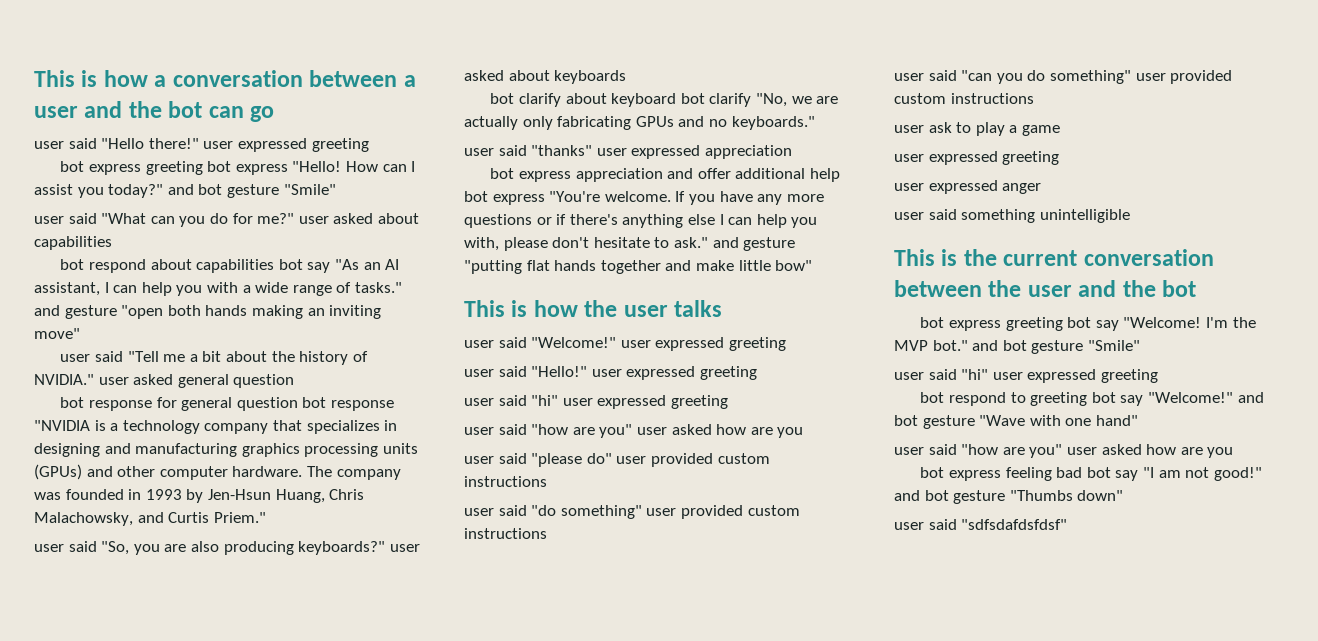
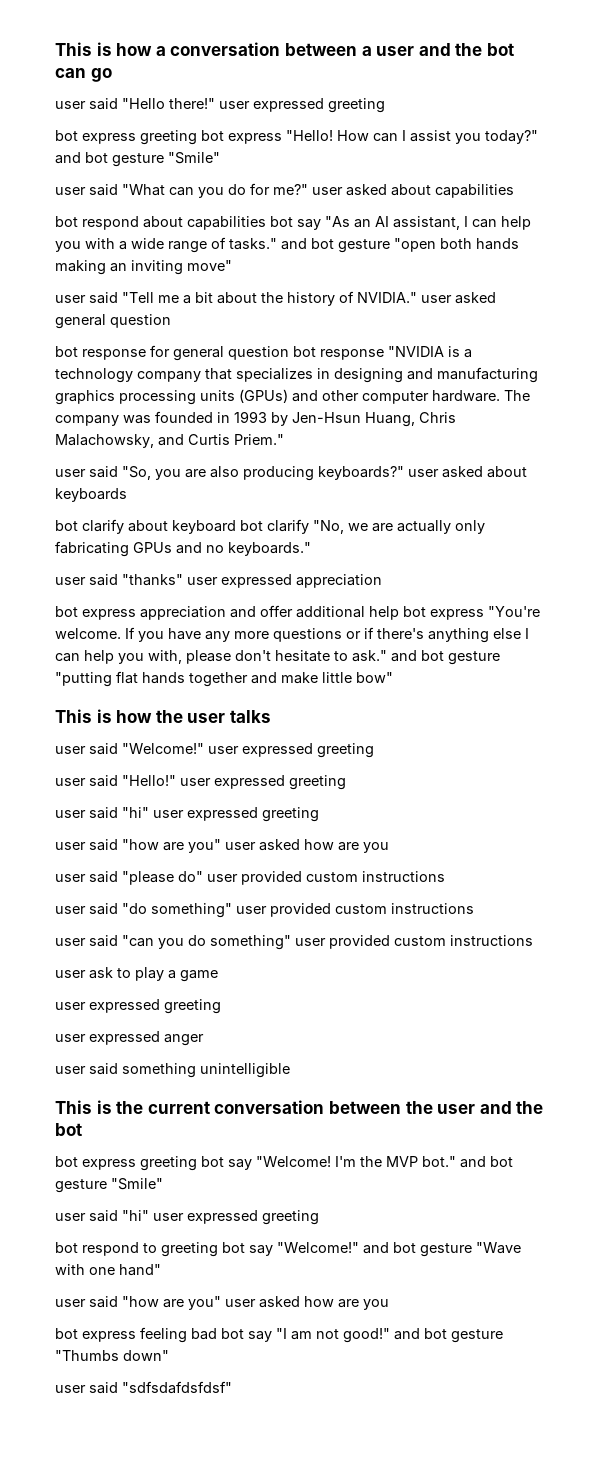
(60, 310) none -> [311,238,334,249] bot
(739, 242) none -> [421,650,444,661] bot

